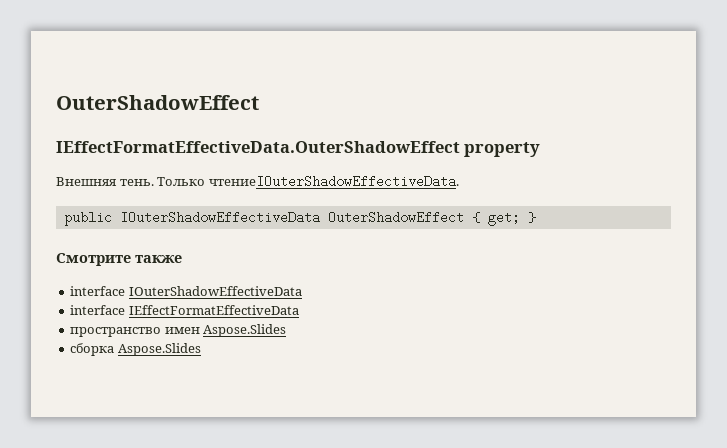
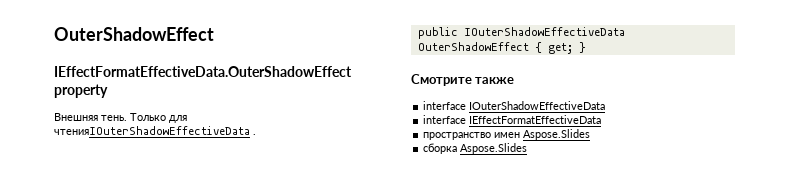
[208,175,459,188] чтениеIOuterShadowEffectiveData. -> [169,115,187,123] [54,126,256,135] для чтенияIOuterShadowEffectiveData .

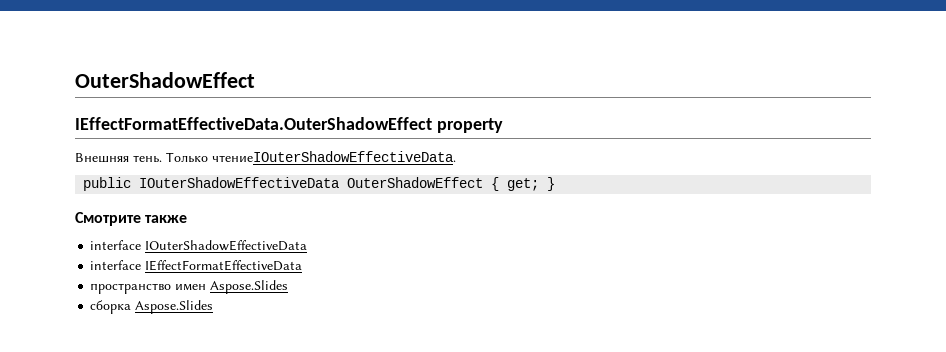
[169,115,187,123] [54,126,256,135] для чтенияIOuterShadowEffectiveData . -> [212,151,456,162] чтениеIOuterShadowEffectiveData.

